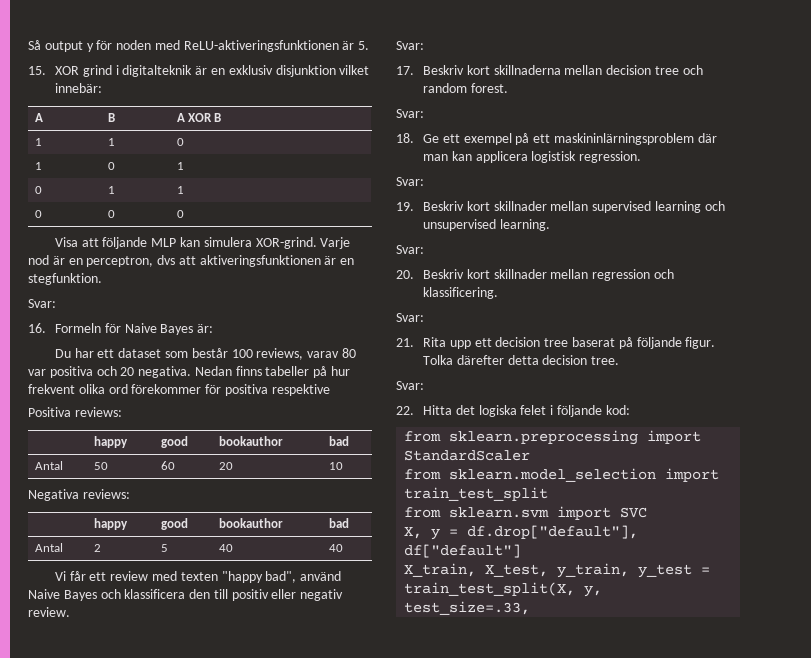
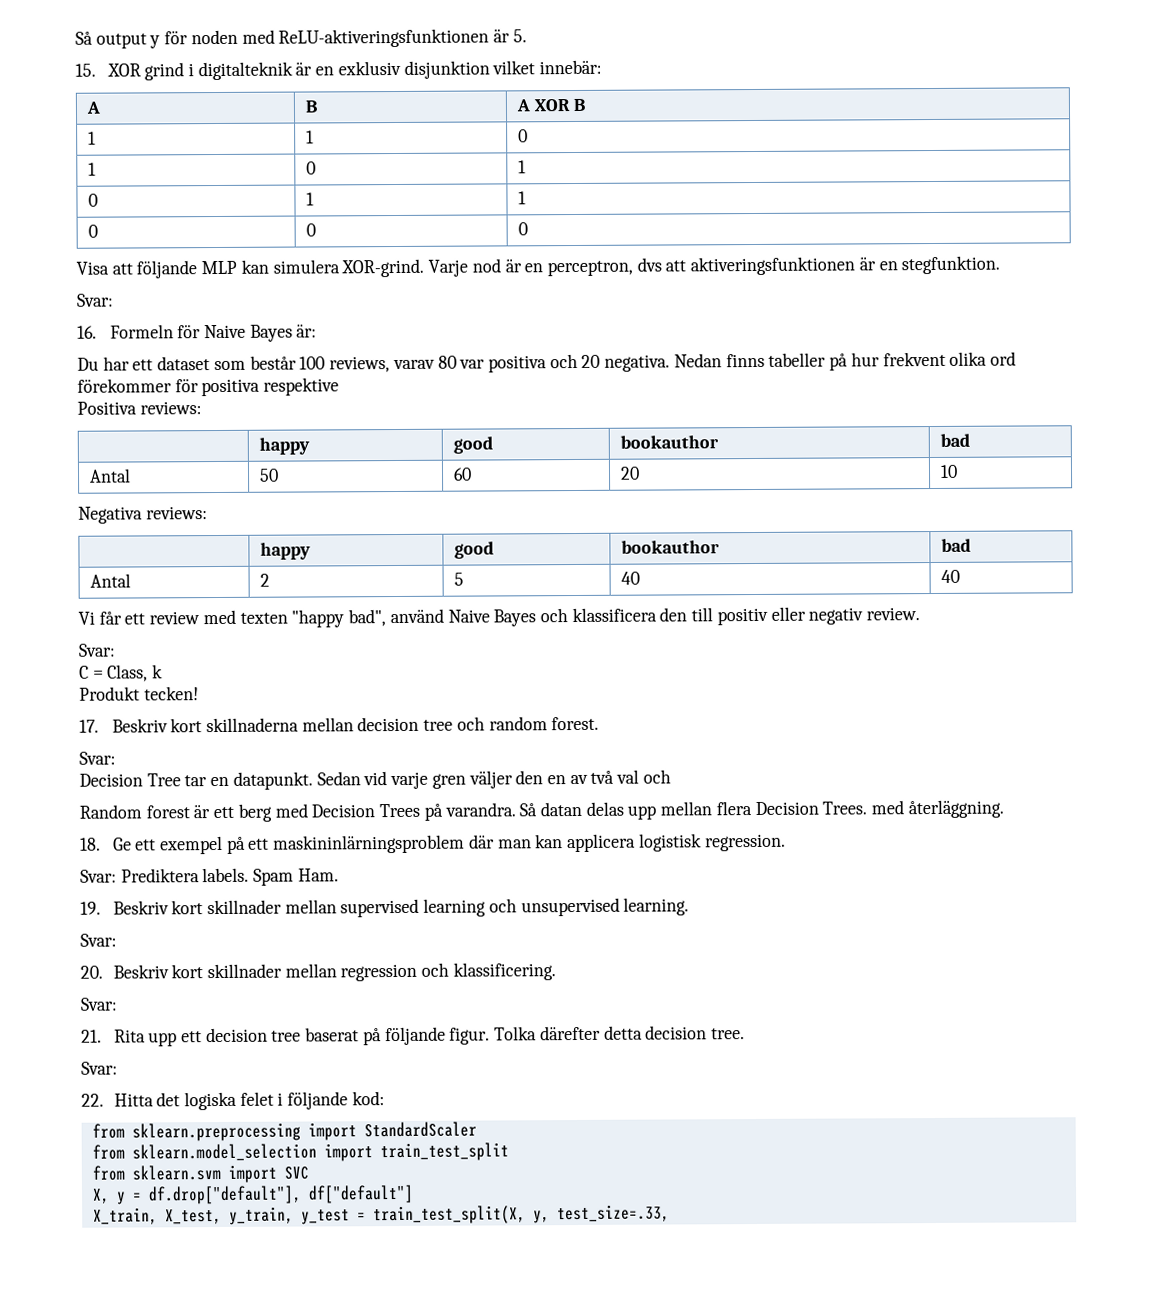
(424, 45) none -> [79,664,164,682] [79,686,199,701] // C = Class, k // Produkt tecken!
(424, 113) none -> [79,769,671,790] [79,799,1004,822] // Decision Tree tar en datapunkt. Sedan vid varje gren väljer den en av två val och // Random forest är ett berg med Decision Trees på varandra. Så datan delas upp mellan flera Decision Trees. med återläggning.
(424, 181) none -> [120,867,339,886] Prediktera labels. Spam Ham.

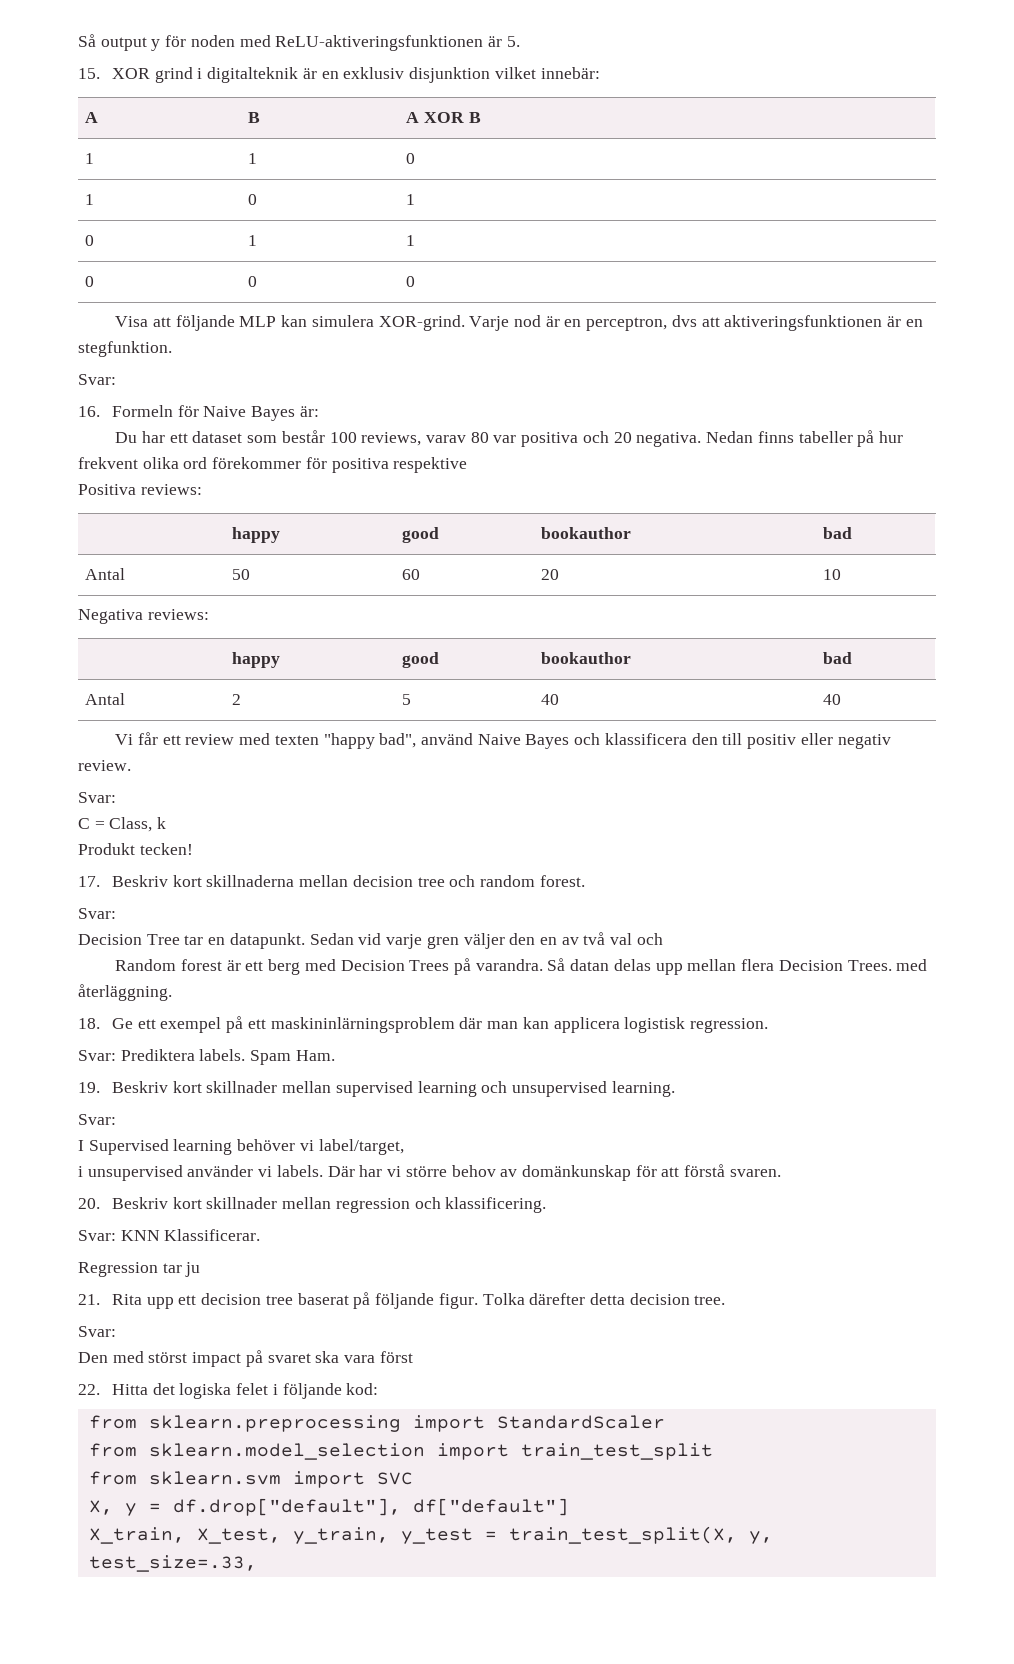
(117, 940) none -> [78,1139,404,1155] [78,1164,781,1181] // I Supervised learning behöver vi label/target, // i unsupervised använder vi labels. Där har vi större behov av domänkunskap för att förstå svaren.
(118, 1004) none -> [120,1229,261,1241] [78,1262,201,1277] KNN Klassificerar. // Regression tar ju
(118, 1068) none -> [78,1350,413,1367] // Den med störst impact på svaret ska vara först

